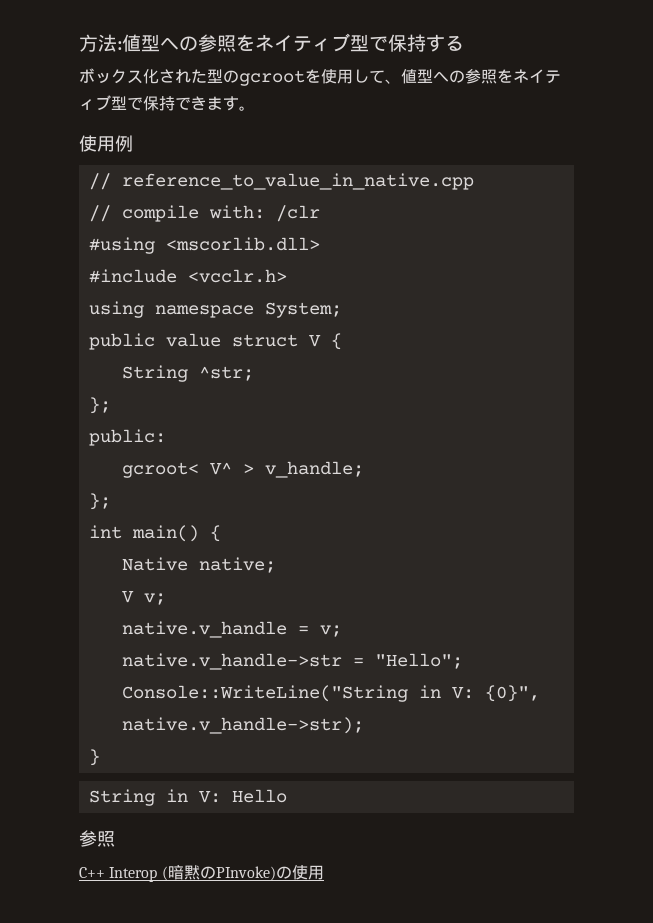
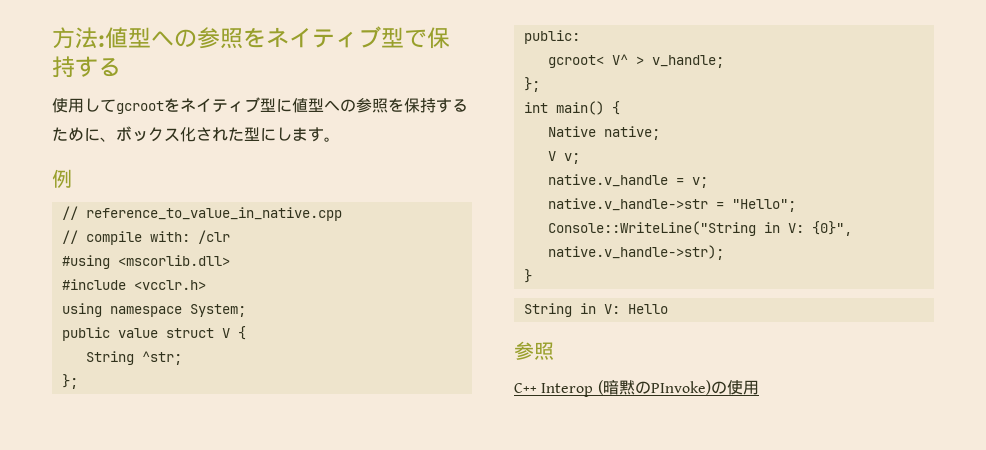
(464, 43) none -> [52,97,468,114] [52,127,116,142] 使用してgcrootをネイティブ型に値型への参照を保持するために、
[223,69,561,86] [79,95,207,111] のgcrootを使用して、値型への参照をネイティブ型で保持でき -> [260,127,292,141] にし
[79,135,115,152] 使用 -> (340, 139) none

